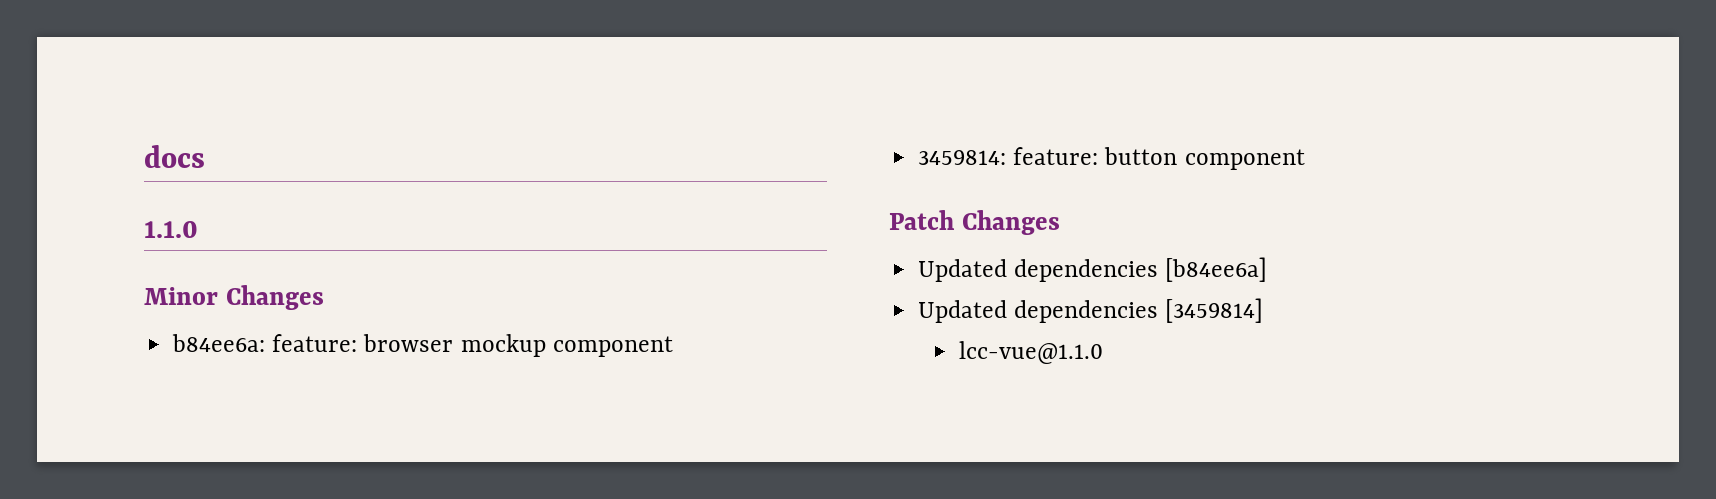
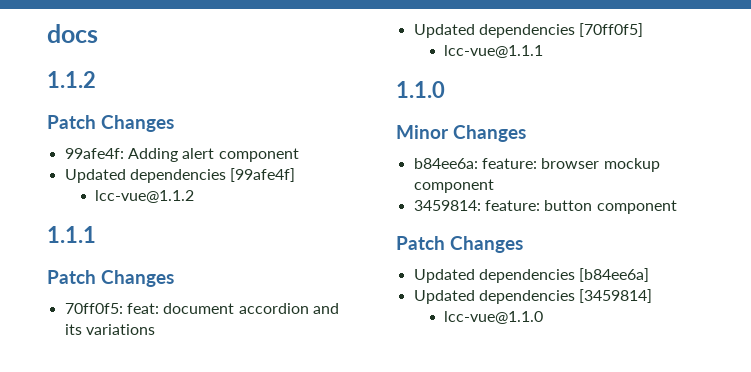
(205, 156) none -> [47,71,96,88] [47,115,174,132] [64,148,299,162] [64,168,296,183] [95,190,195,203] [47,226,96,243] [47,270,174,287] [64,303,339,314] [64,324,155,335] [413,23,644,38] [444,45,544,58] // 1.1.2 // Patch Changes // 99afe4f: Adding alert component // Updated dependencies [99afe4f] // lcc-vue@1.1.2 // 1.1.1 // Patch Changes // 70ff0f5: feat: document accordion and its variations // Updated dependencies [70ff0f5] // lcc-vue@1.1.1

